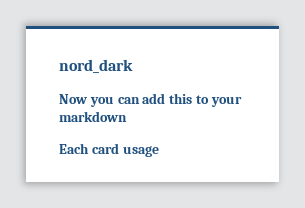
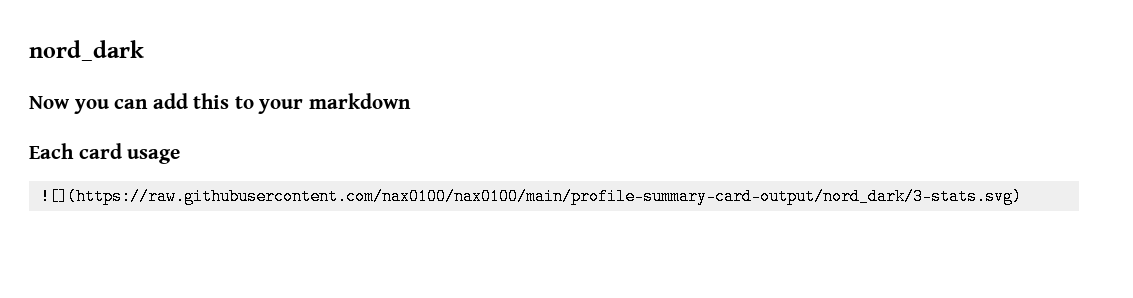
(159, 151) none -> [39,188,1022,205] // ![](https://raw.githubusercontent.com/nax0100/nax0100/main/profile-summary-card-output/nord_dark/3-stats.svg)

